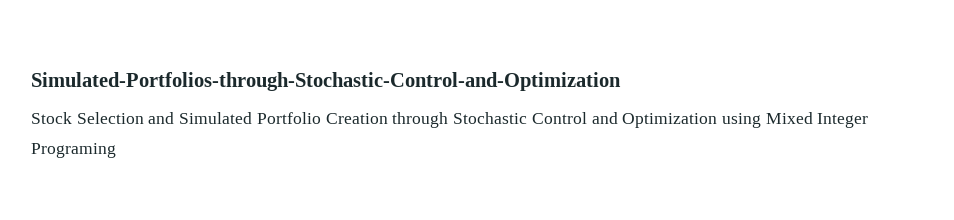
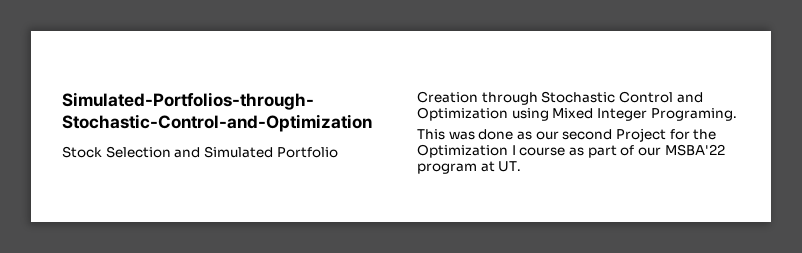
[31,143,116,158] Programing -> [650,108,737,121] [417,128,717,142] [417,144,725,158] [417,161,522,174] Programing. // This was done as our second Project for the Optimization I course as part of our MSBA'22 program at UT.

